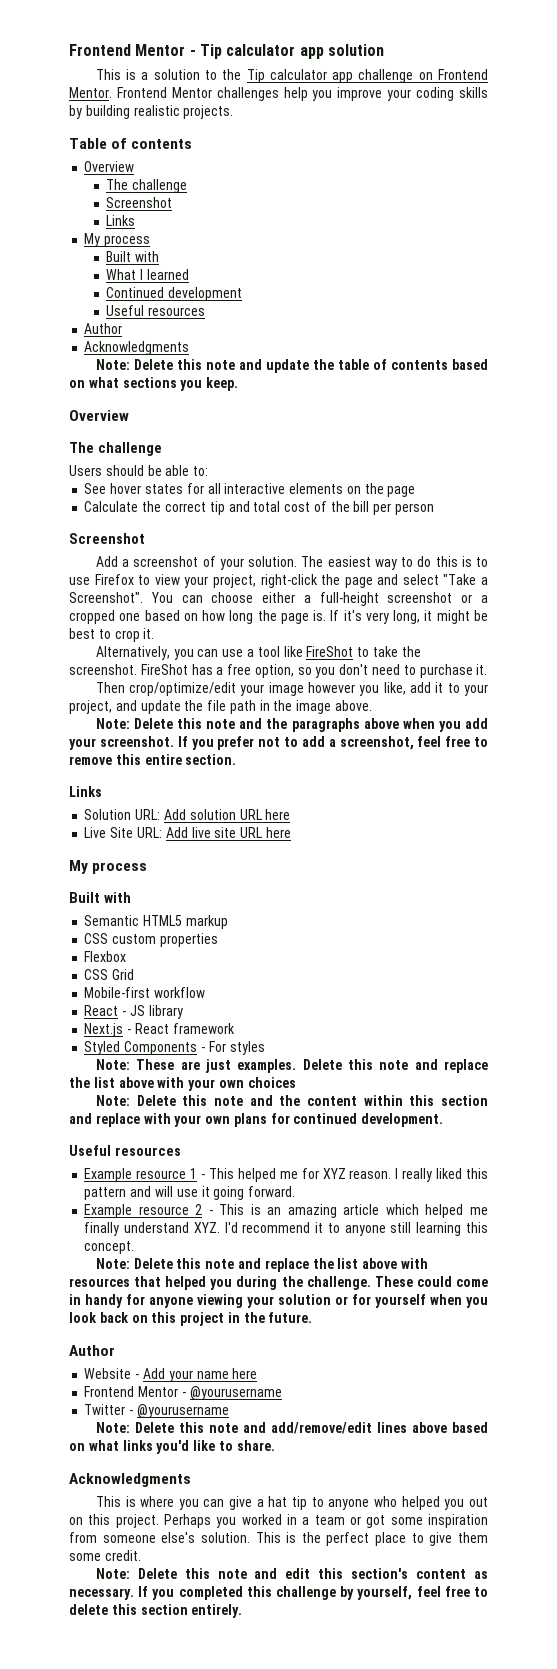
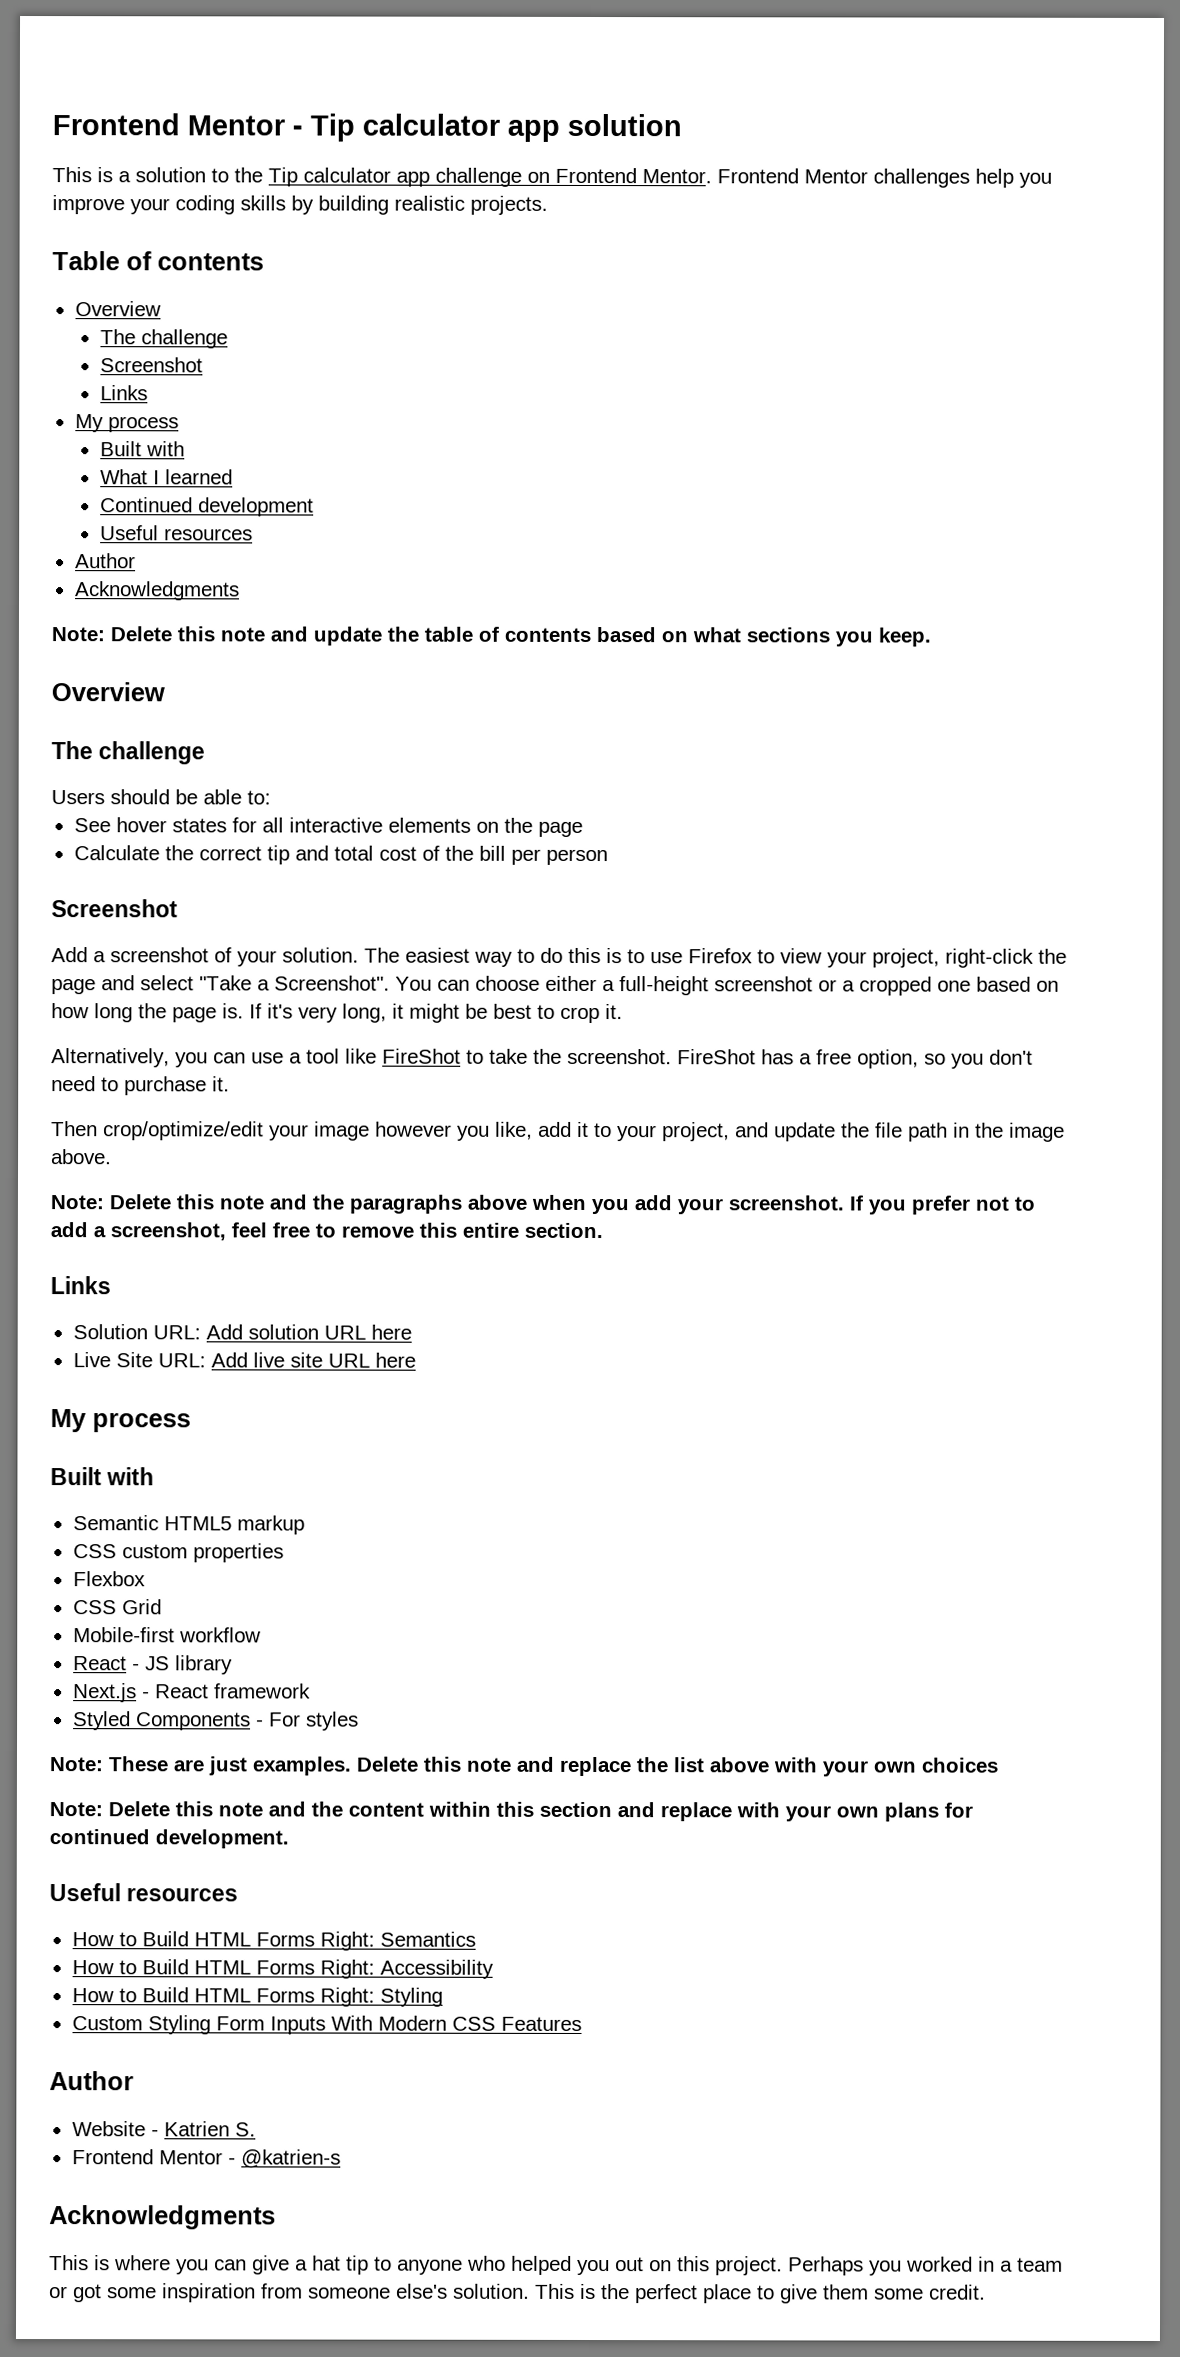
[84,1168,488,1182] [84,1186,296,1200] [84,1204,488,1218] [84,1222,488,1236] [84,1241,135,1254] [95,1258,428,1272] [69,1276,488,1290] [69,1294,488,1308] [69,1312,313,1326] Example resource 1 - This helped me for XYZ reason. I really liked this pattern and will use it going forward. // Example resource 2 - This is an amazing article which helped me finally understand XYZ. I'd recommend it to anyone still learning this concept. // Note: Delete this note and replace the list above with resources that helped you during the challenge. These could come in handy for anyone viewing your solution or for yourself when you look back on this project in the future. -> [71,1931,476,1951] [71,1959,494,1979] [71,1987,443,2007] [71,2015,582,2035] How to Build HTML Forms Right: Semantics // How to Build HTML Forms Right: Accessibility // How to Build HTML Forms Right: Styling // Custom Styling Form Inputs With Modern CSS Features
[142,1368,258,1382] [84,1386,282,1400] [84,1404,229,1418] [95,1422,488,1434] [69,1440,275,1454] Add your name here // Frontend Mentor - @yourusername // Twitter - @yourusername // Note: Delete this note and add/remove/edit lines above based on what links you'd like to share. -> [163,2121,256,2137] [71,2149,341,2169] Katrien S. // Frontend Mentor - @katrien-s
[95,1568,489,1579] [69,1586,488,1600] [69,1604,243,1618] // Note: Delete this note and edit this section's content as necessary. If you completed this challenge by yourself, feel free to delete this section entirely. -> (986, 2292) none

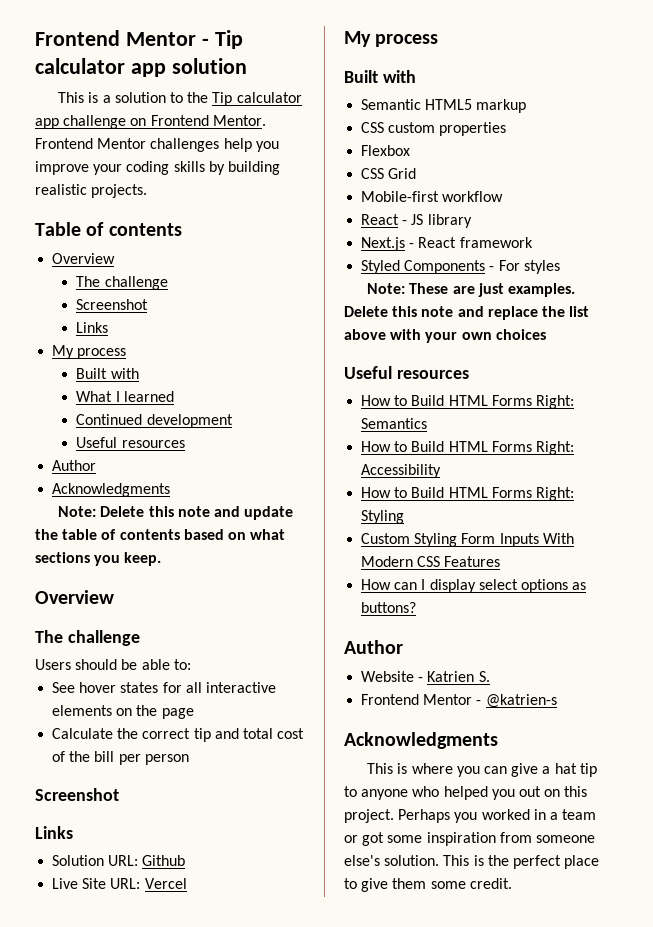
[51,947,1067,968] [51,975,1059,996] [51,1003,623,1024] [51,1048,1033,1069] [51,1076,230,1096] [51,1121,1065,1142] [51,1149,112,1165] [50,1194,1035,1215] [50,1222,603,1241] // Add a screenshot of your solution. The easiest way to do this is to use Firefox to view your project, right-click the page and select "Take a Screenshot". You can choose either a full-height screenshot or a cropped one based on how long the page is. If it's very long, it might be best to crop it. // Alternatively, you can use a tool like FireShot to take the screenshot. FireShot has a free option, so you don't need to purchase it. // Then crop/optimize/edit your image however you like, add it to your project, and update the file path in the image above. // Note: Delete this note and the paragraphs above when you add your screenshot. If you prefer not to add a screenshot, feel free to remove this entire section. -> (119, 794) none
[205,1324,412,1340] Add solution URL here -> [142,855,186,866] Github
[210,1352,416,1368] Add live site URL here -> [144,878,187,889] Vercel
[49,1801,973,1822] [49,1829,289,1849] // Note: Delete this note and the content within this section and replace with your own plans for continued development. -> (546, 334) none
(582, 2023) none -> [361,579,587,593] [361,602,417,613] // How can I display select options as buttons?

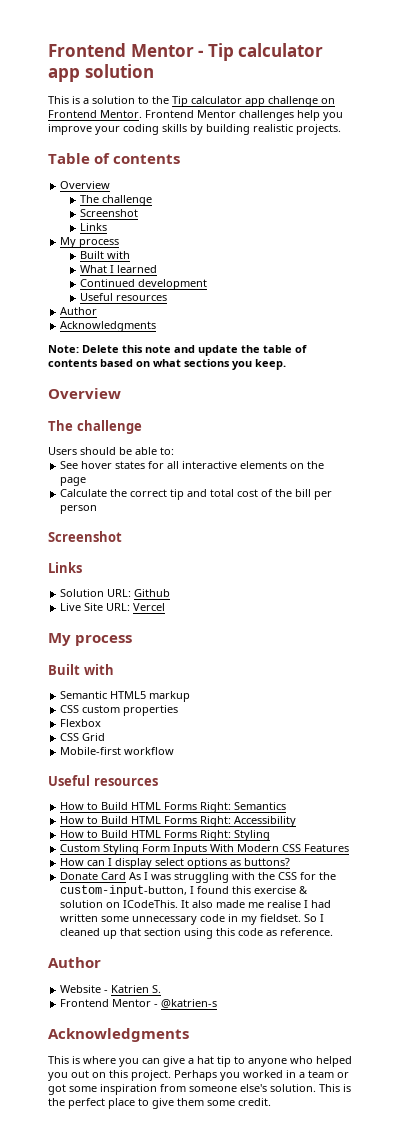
[361,214,472,228] [361,237,533,251] [361,260,560,274] [367,283,575,297] [344,306,590,320] [344,329,546,343] // React - JS library // Next.js - React framework // Styled Components - For styles // Note: These are just examples. Delete this note and replace the list above with your own choices -> (175, 751) none
(417, 607) none -> [60,872,337,883] [60,885,309,897] [60,900,332,908] [60,914,325,925] [60,928,334,939] // Donate Card As I was struggling with the CSS for the custom-input-button, I found this exercise & solution on ICodeThis. It also made me realise I had written some unnecessary code in my fieldset. So I cleaned up that section using this code as reference.

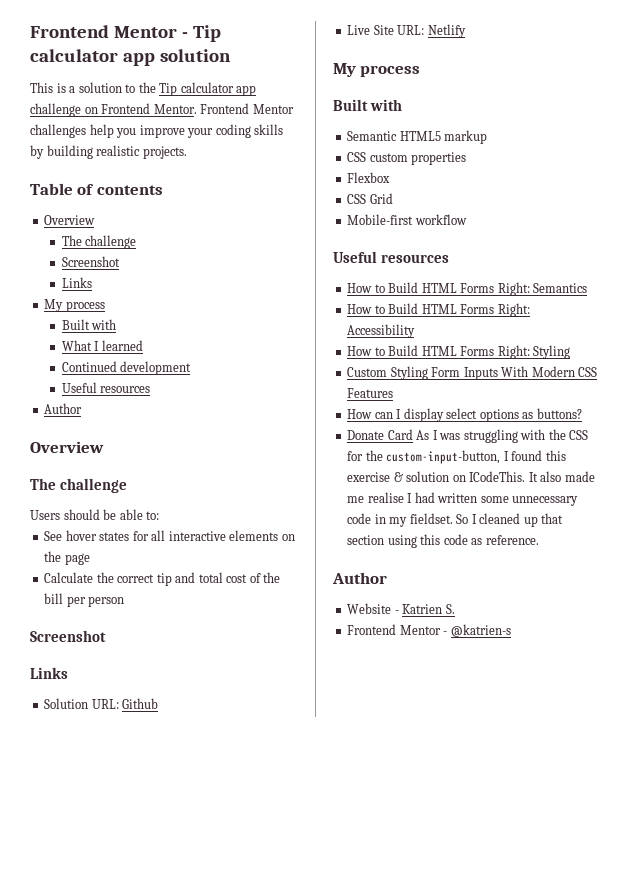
[60,321,157,332] [48,345,307,356] [48,359,286,370] // Acknowledgments // Note: Delete this note and update the table of contents based on what sections you keep. -> (83, 408) none
[133,603,166,611] Vercel -> [427,24,466,38] Netlify
[48,1028,189,1042] [48,1056,352,1067] [48,1070,349,1081] [48,1084,351,1095] [48,1098,271,1109] // Acknowledgments // This is where you can give a hat tip to anyone who helped you out on this project. Perhaps you worked in a team or got some inspiration from someone else's solution. This is the perfect place to give them some credit. -> (511, 630) none

